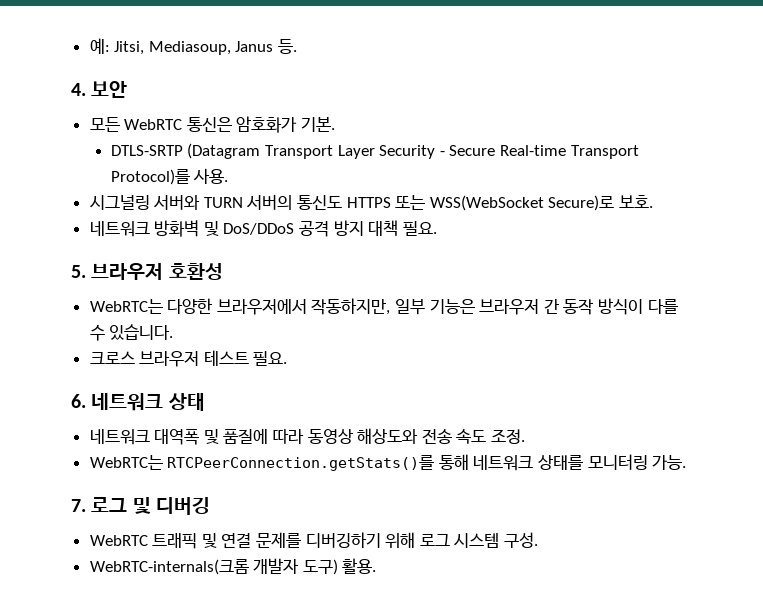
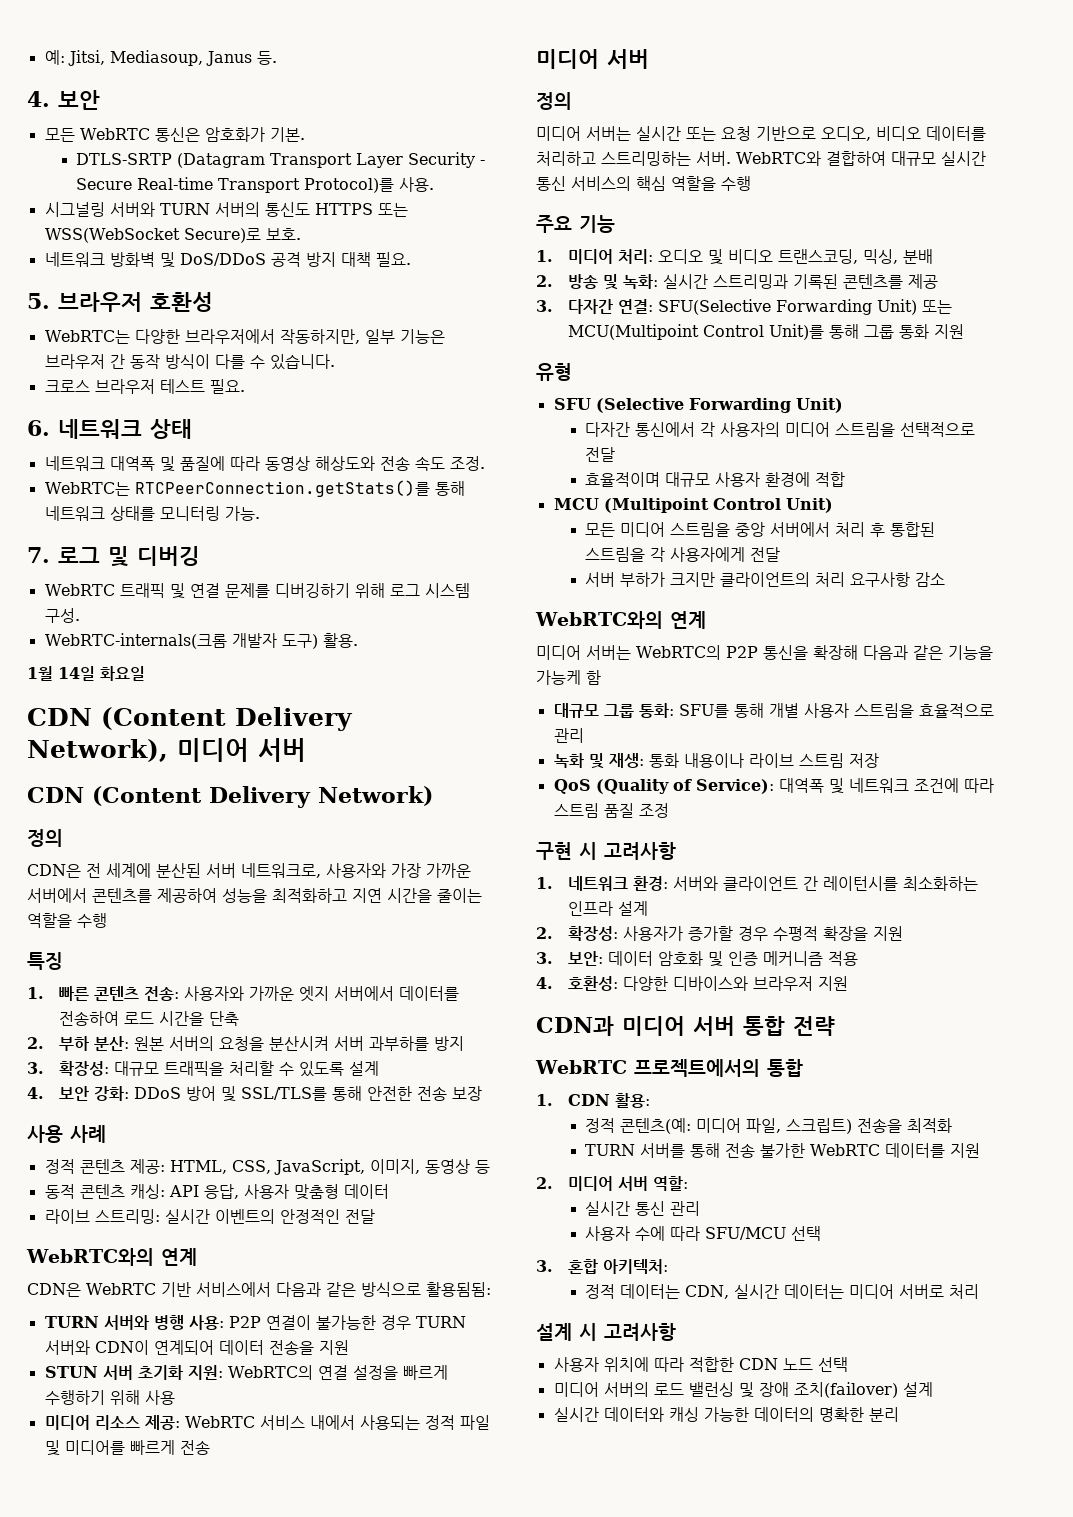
(377, 566) none -> [27,666,145,681] [27,707,353,731] [27,738,306,762] [27,786,433,808] [27,829,63,847] [27,863,471,878] [27,888,482,903] [27,913,107,928] [27,952,63,970] [27,986,459,1002] [58,1011,239,1026] [27,1036,464,1051] [27,1061,379,1077] [27,1086,482,1102] [27,1125,106,1143] [44,1159,490,1175] [44,1184,389,1200] [44,1209,375,1224] [26,1248,197,1266] [27,1282,491,1297] [44,1315,466,1330] [44,1340,349,1355] [44,1365,448,1380] [44,1390,175,1405] [44,1415,490,1430] [44,1440,210,1456] [536,49,649,69] [536,92,572,110] [536,126,986,141] [536,151,986,166] [536,176,751,191] [536,215,615,233] [536,249,933,265] [536,274,938,290] [536,299,952,315] [567,324,964,340] [536,363,572,381] [553,398,843,413] [585,422,976,437] [585,447,616,462] [585,472,846,487] [553,498,833,513] [585,522,936,537] [585,547,781,562] [585,572,946,587] [535,611,706,629] [536,645,993,660] [536,670,601,685] [553,703,994,718] [553,728,584,743] [553,753,879,769] [553,778,994,794] [553,803,669,818] [536,842,676,860] [536,876,978,891] [567,901,648,916] [536,926,903,941] [536,951,858,967] [536,976,848,991] [536,1016,835,1036] [535,1059,803,1077] [536,1093,650,1108] [585,1118,953,1134] [585,1143,981,1158] [536,1176,688,1191] [585,1201,701,1216] [585,1226,822,1241] [536,1259,668,1274] [585,1284,980,1299] [536,1323,676,1341] [553,1357,848,1372] [553,1382,933,1398] [553,1407,899,1422] // 1월 14일 화요일 // CDN (Content Delivery Network), 미디어 서버 // CDN (Content Delivery Network) // 정의 // CDN은 전 세계에 분산된 서버 네트워크로, 사용자와 가장 가까운 서버에서 콘텐츠를 제공하여 성능을 최적화하고 지연 시간을 줄이는 역할을 수행 // 특징 // 1. 빠른 콘텐츠 전송: 사용자와 가까운 엣지 서버에서 데이터를 전송하여 로드 시간을 단축 // 2. 부하 분산: 원본 서버의 요청을 분산시켜 서버 과부하를 방지 // 3. 확장성: 대규모 트래픽을 처리할 수 있도록 설계 // 4. 보안 강화: DDoS 방어 및 SSL/TLS를 통해 안전한 전송 보장 // 사용 사례 // 정적 콘텐츠 제공: HTML, CSS, JavaScript, 이미지, 동영상 등 // 동적 콘텐츠 캐싱: API 응답, 사용자 맞춤형 데이터 // 라이브 스트리밍: 실시간 이벤트의 안정적인 전달 // WebRTC와의 연계 // CDN은 WebRTC 기반 서비스에서 다음과 같은 방식으로 활용됨됨: // TURN 서버와 병행 사용: P2P 연결이 불가능한 경우 TURN 서버와 CDN이 연계되어 데이터 전송을 지원 // STUN 서버 초기화 지원: WebRTC의 연결 설정을 빠르게 수행하기 위해 사용 // 미디어 리소스 제공: WebRTC 서비스 내에서 사용되는 정적 파일 및 미디어를 빠르게 전송 // 미디어 서버 // 정의 // 미디어 서버는 실시간 또는 요청 기반으로 오디오, 비디오 데이터를 처리하고 스트리밍하는 서버. WebRTC와 결합하여 대규모 실시간 통신 서비스의 핵심 역할을 수행 // 주요 기능 // 1. 미디어 처리: 오디오 및 비디오 트랜스코딩, 믹싱, 분배 // 2. 방송 및 녹화: 실시간 스트리밍과 기록된 콘텐츠를 제공 // 3. 다자간 연결: SFU(Selective Forwarding Unit) 또는 MCU(Multipoint Control Unit)를 통해 그룹 통화 지원 // 유형 // SFU (Selective Forwarding Unit) // 다자간 통신에서 각 사용자의 미디어 스트림을 선택적으로 전달 // 효율적이며 대규모 사용자 환경에 적합 // MCU (Multipoint Control Unit) // 모든 미디어 스트림을 중앙 서버에서 처리 후 통합된 스트림을 각 사용자에게 전달 // 서버 부하가 크지만 클라이언트의 처리 요구사항 감소 // WebRTC와의 연계 // 미디어 서버는 WebRTC의 P2P 통신을 확장해 다음과 같은 기능을 가능케 함 // 대규모 그룹 통화: SFU를 통해 개별 사용자 스트림을 효율적으로 관리 // 녹화 및 재생: 통화 내용이나 라이브 스트림 저장 // QoS (Quality of Service): 대역폭 및 네트워크 조건에 따라 스트림 품질 조정 // 구현 시 고려사항 // 1. 네트워크 환경: 서버와 클라이언트 간 레이턴시를 최소화하는 인프라 설계 // 2. 확장성: 사용자가 증가할 경우 수평적 확장을 지원 // 3. 보안: 데이터 암호화 및 인증 메커니즘 적용 // 4. 호환성: 다양한 디바이스와 브라우저 지원 // CDN과 미디어 서버 통합 전략 // WebRTC 프로젝트에서의 통합 // 1. CDN 활용: // 정적 콘텐츠(예: 미디어 파일, 스크립트) 전송을 최적화 // TURN 서버를 통해 전송 불가한 WebRTC 데이터를 지원 // 2. 미디어 서버 역할: // 실시간 통신 관리 // 사용자 수에 따라 SFU/MCU 선택 // 3. 혼합 아키텍처: // 정적 데이터는 CDN, 실시간 데이터는 미디어 서버로 처리 // 설계 시 고려사항 // 사용자 위치에 따라 적합한 CDN 노드 선택 // 미디어 서버의 로드 밸런싱 및 장애 조치(failover) 설계 // 실시간 데이터와 캐싱 가능한 데이터의 명확한 분리

